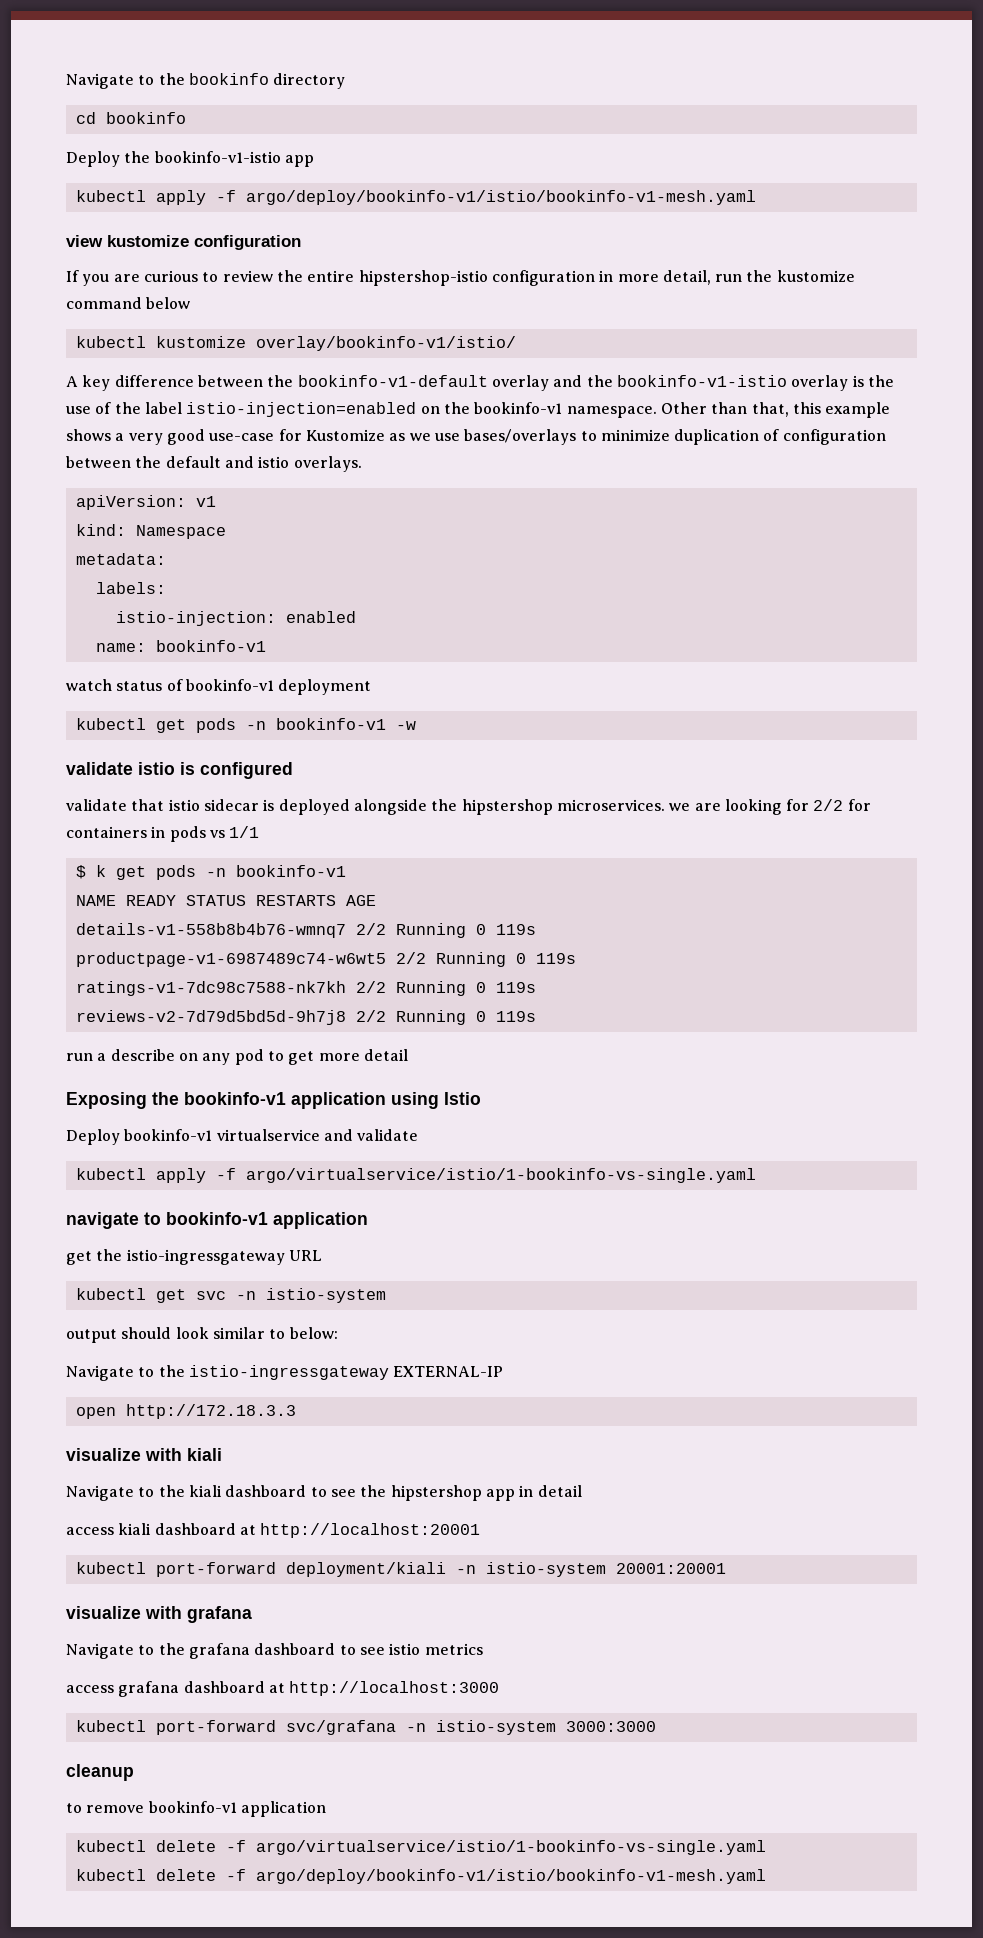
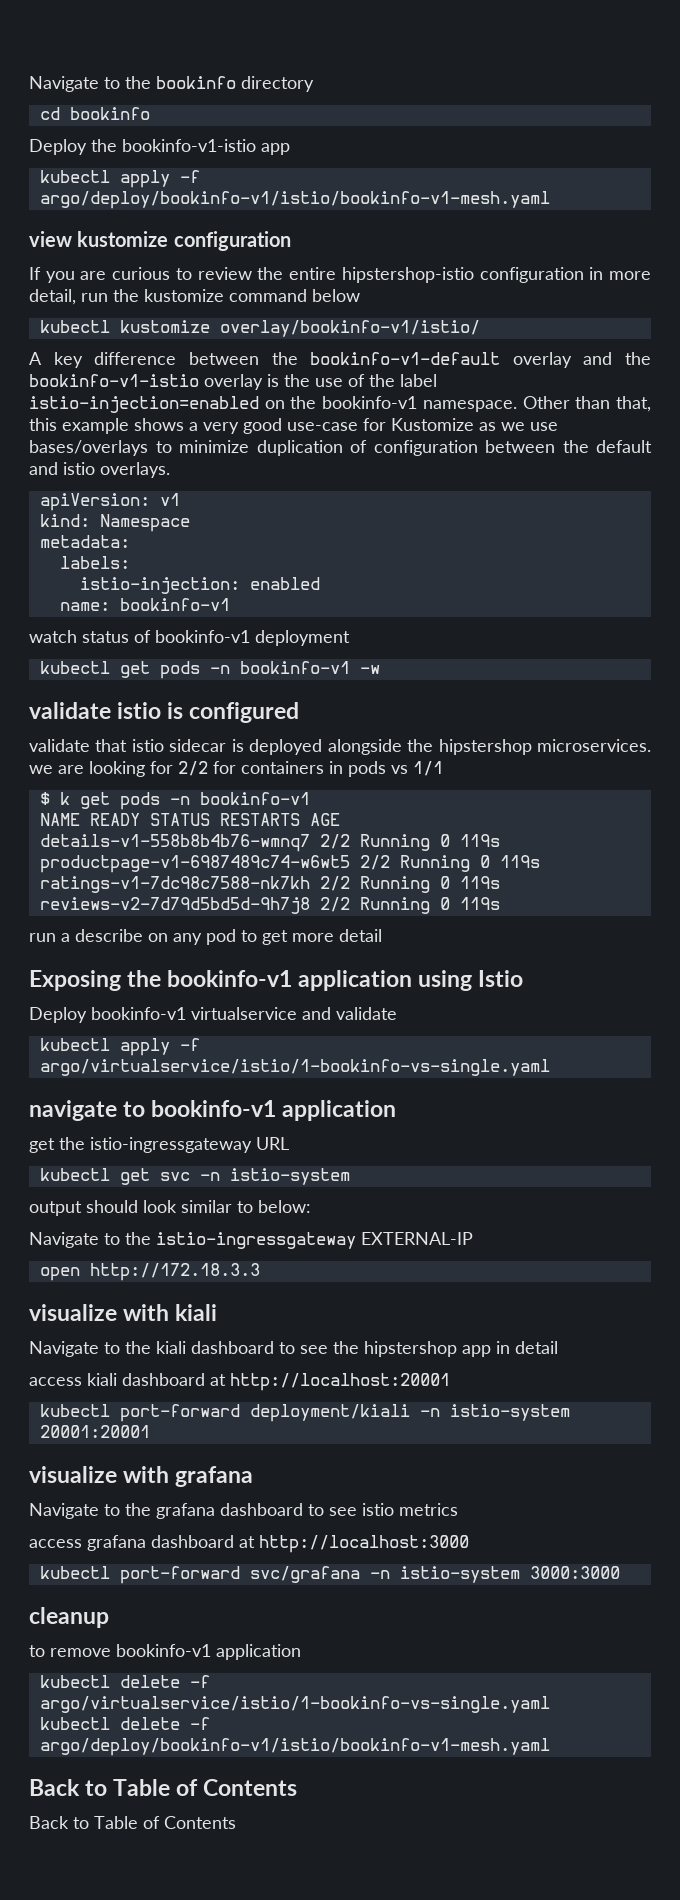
(766, 1876) none -> [29,1779,298,1796] [29,1816,236,1829] // Back to Table of Contents // Back to Table of Contents

